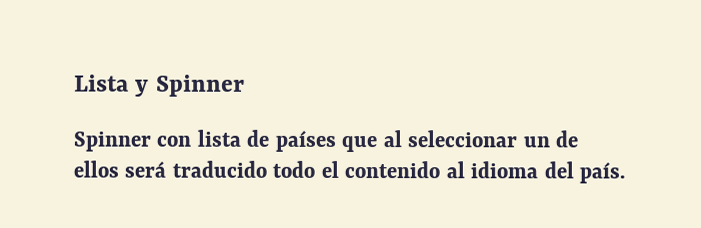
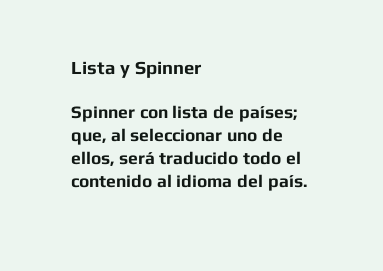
[274,129,579,153] [73,160,119,178] países que al seleccionar un de ellos -> [238,106,297,122] [71,128,283,145] [71,151,114,166] países; que, al seleccionar uno de ellos,

